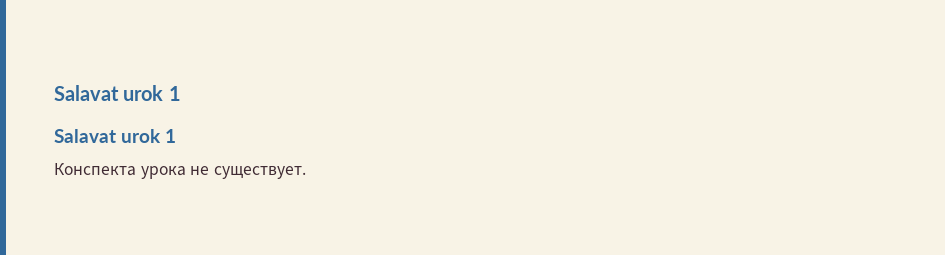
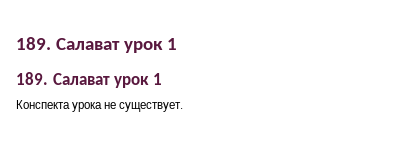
[54,85,181,101] [54,129,161,143] Salavat urok 1 // Salavat urok -> [16,37,178,53] [16,72,150,88] 189. Салават урок 1 // 189. Салават урок

